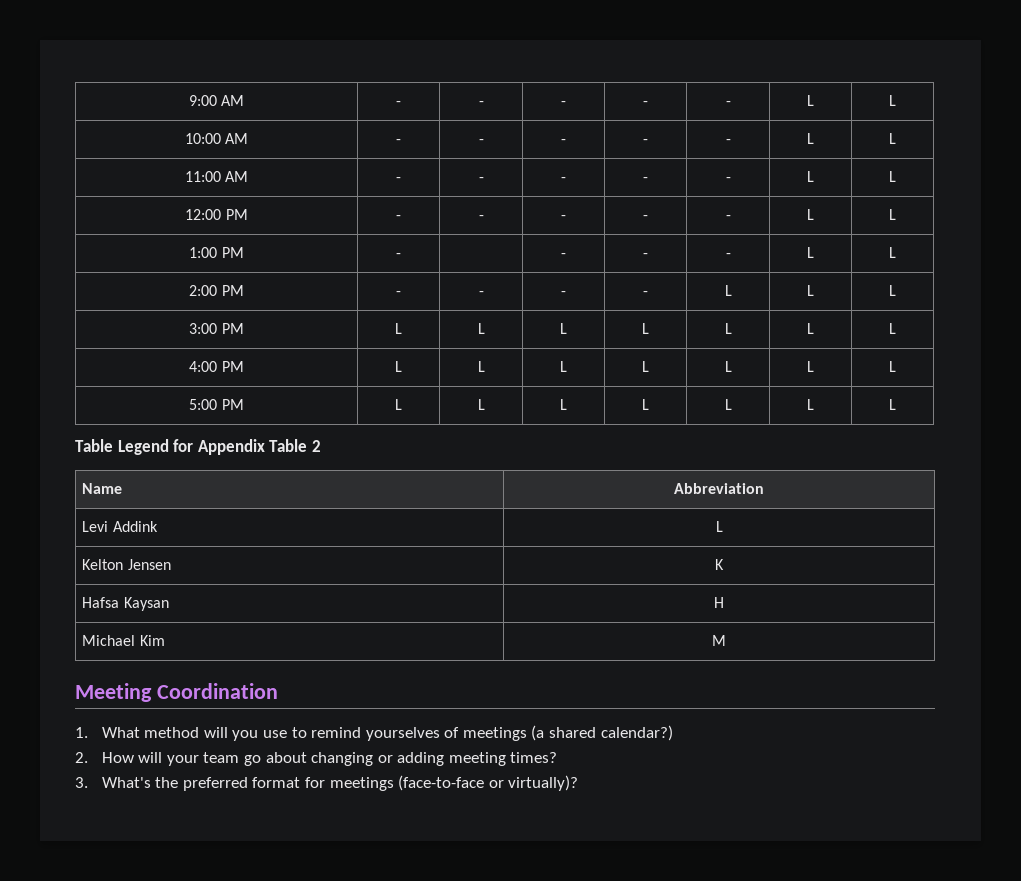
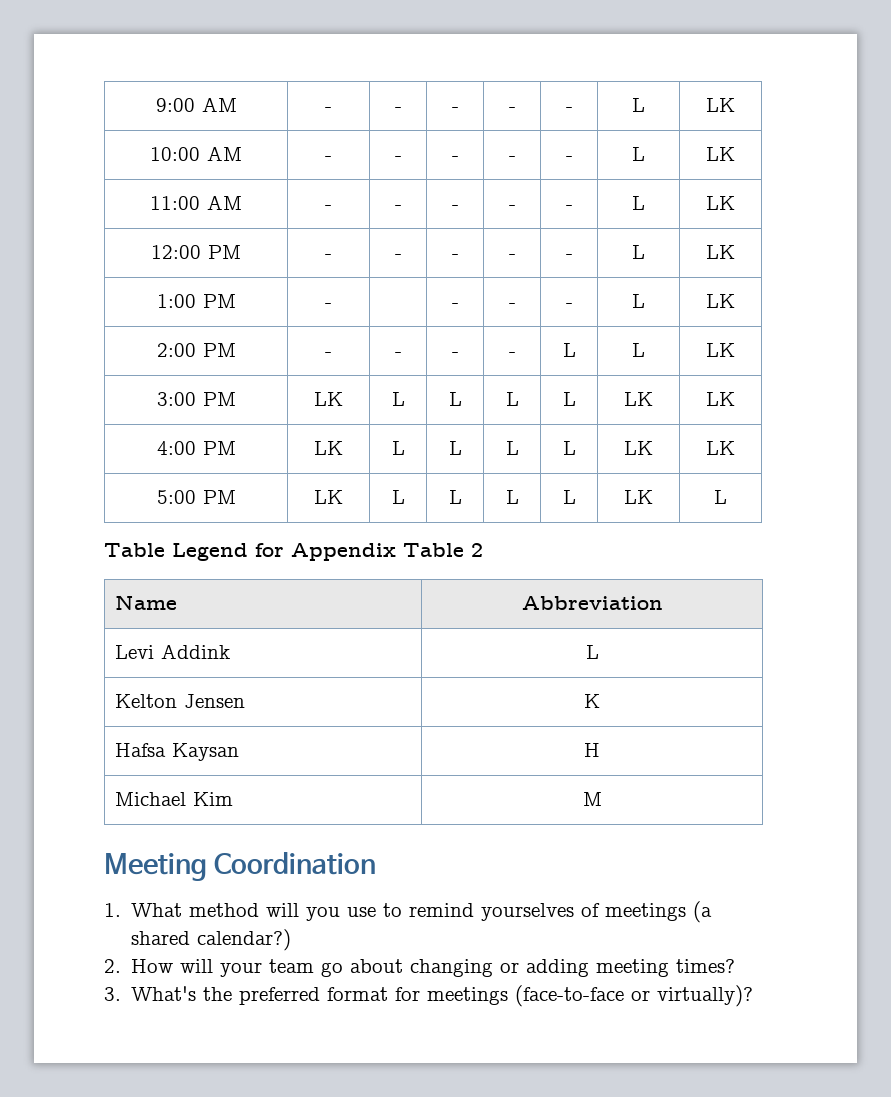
[889,95,896,106] L -> [706,98,735,112] LK
[889,133,896,144] L -> [706,147,735,161] LK
[889,171,896,182] L -> [706,196,735,210] LK
[889,209,896,220] L -> [706,245,735,259] LK
[889,247,896,258] L -> [706,294,735,308] LK
[889,285,896,296] L -> [706,343,735,357] LK
[395,323,402,334] [477,323,485,334] [560,323,567,334] [642,323,649,334] [724,323,732,334] [807,323,814,334] [889,323,896,334] | L | L | L | L | L | L | L -> [314,392,343,406] [391,392,405,406] [448,392,462,406] [505,392,519,406] [562,392,576,406] [624,392,653,406] [706,392,735,406] | LK | L | L | L | L | LK | LK
[395,361,402,372] [477,361,485,372] [560,361,567,372] [642,361,649,372] [724,361,732,372] [807,361,814,372] [889,361,896,372] | L | L | L | L | L | L | L -> [314,441,343,455] [391,441,405,455] [448,441,462,455] [505,441,519,455] [562,441,576,455] [624,441,653,455] [706,441,735,455] | LK | L | L | L | L | LK | LK
[395,399,402,410] [477,399,485,410] [560,399,567,410] [642,399,649,410] [724,399,732,410] [807,399,814,410] | L | L | L | L | L | L -> [314,490,343,504] [391,490,405,504] [448,490,462,504] [505,490,519,504] [562,490,576,504] [624,490,653,504] | LK | L | L | L | L | LK

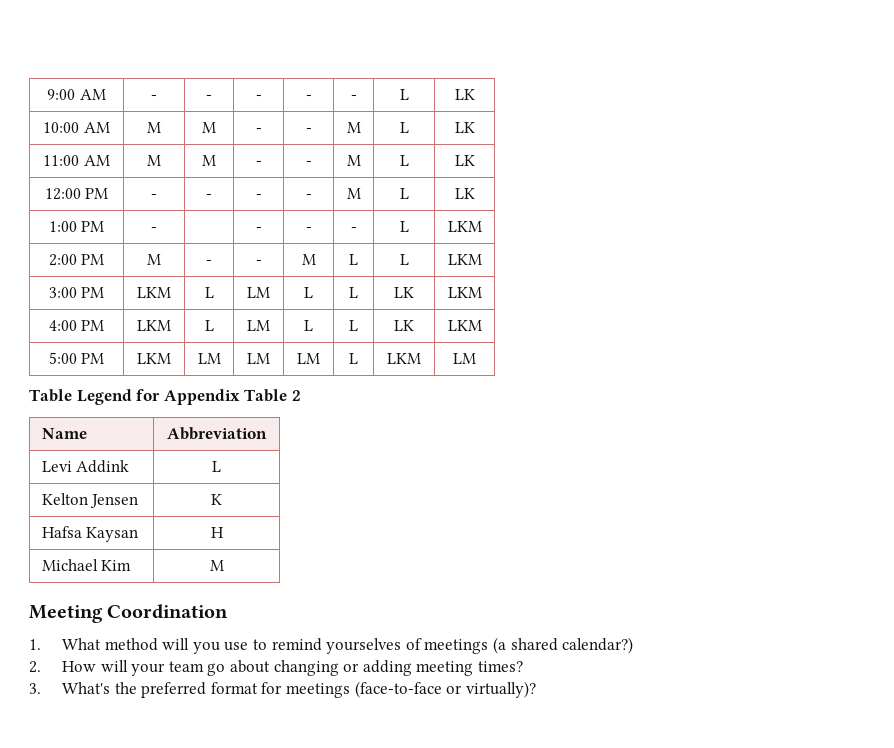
[325,156,332,161] [394,156,402,161] [451,156,459,161] [508,156,516,161] [565,156,573,161] - | - | - | - | - -> [147,122,161,133] [202,122,216,133] [255,128,262,133] [305,128,312,133] [346,122,361,133] M | M | - | - | M
[325,205,332,210] [394,205,402,210] [451,205,459,210] [508,205,516,210] [565,205,573,210] - | - | - | - | - -> [147,155,161,166] [202,155,216,166] [255,161,262,166] [305,161,312,166] [346,155,361,166] M | M | - | - | M
[565,254,573,259] - -> [346,188,361,199] M
[706,294,735,308] LK -> [447,221,482,232] LKM
[325,352,332,357] [394,352,402,357] [451,352,459,357] [508,352,516,357] [562,343,576,357] [632,343,645,357] [706,343,735,357] | - | - | - | - | L | L | LK -> [147,254,161,265] [206,260,212,265] [255,260,262,265] [301,254,316,265] [349,254,358,265] [399,254,409,265] [447,254,482,265] | M | - | - | M | L | L | LKM
[314,392,343,406] [391,392,405,406] [448,392,462,406] [505,392,519,406] [562,392,576,406] [624,392,653,406] [706,392,735,406] LK | L | L | L | L | LK | LK -> [137,287,171,298] [204,287,214,298] [247,287,270,298] [304,287,313,298] [349,287,358,298] [394,287,414,298] [447,287,482,298] LKM | L | LM | L | L | LK | LKM
[314,441,343,455] [391,441,405,455] [448,441,462,455] [505,441,519,455] [562,441,576,455] [624,441,653,455] [706,441,735,455] LK | L | L | L | L | LK | LK -> [137,320,171,331] [204,320,214,331] [247,320,270,331] [304,320,313,331] [349,320,358,331] [394,320,414,331] [447,320,482,331] LKM | L | LM | L | L | LK | LKM
[314,490,343,504] [391,490,405,504] [448,490,462,504] [505,490,519,504] [562,490,576,504] [624,490,653,504] [714,490,727,504] LK | L | L | L | L | LK | L -> [137,353,171,364] [197,353,221,364] [247,353,270,364] [297,353,320,364] [349,353,358,364] [387,353,421,364] [453,353,476,364] LKM | LM | LM | LM | L | LKM | LM

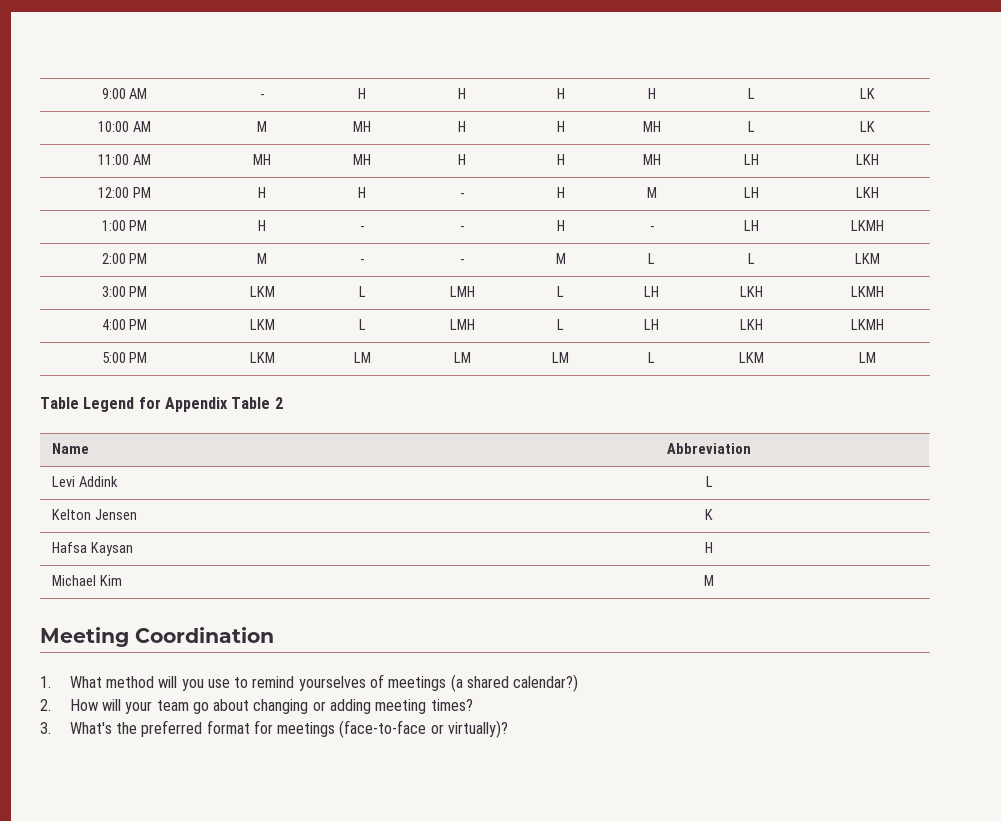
[206,95,212,100] [255,95,262,100] [305,95,312,100] [350,95,357,100] - | - | - | - -> [358,88,366,99] [458,88,466,99] [556,88,565,99] [647,88,656,99] H | H | H | H
[202,122,216,133] [255,128,262,133] [305,128,312,133] [346,122,361,133] M | - | - | M -> [353,121,371,132] [458,121,466,132] [556,121,565,132] [642,121,661,132] MH | H | H | MH
[147,155,161,166] [202,155,216,166] [255,161,262,166] [305,161,312,166] [346,155,361,166] [399,155,409,166] [454,155,475,166] [44,188,109,200] [151,194,157,199] [206,194,212,199] [255,194,262,199] [305,194,312,199] [346,188,361,199] [399,188,409,199] [454,188,475,199] [48,221,105,232] [151,227,157,232] [255,227,262,232] [305,227,312,232] [350,227,357,232] [399,221,409,232] [447,221,482,232] M | M | - | - | M | L | LK // 12:00 PM | - | - | - | - | M | L | LK // 1:00 PM | - | | - | - | - | L | LKM -> [252,154,271,165] [353,154,371,165] [458,154,466,165] [556,154,565,165] [642,154,661,165] [743,154,759,165] [855,154,879,165] [98,187,151,198] [258,187,266,198] [358,187,366,198] [460,193,464,198] [556,187,565,198] [646,187,657,198] [743,187,759,198] [855,187,879,198] [101,220,148,231] [258,220,266,231] [360,226,364,231] [460,226,464,231] [556,220,565,231] [649,226,654,231] [743,220,759,231] [850,220,884,231] MH | MH | H | H | MH | LH | LKH // 12:00 PM | H | H | - | H | M | LH | LKH // 1:00 PM | H | - | - | H | - | LH | LKMH
[247,287,270,298] [304,287,313,298] [349,287,358,298] [394,287,414,298] [447,287,482,298] LM | L | L | LK | LKM -> [449,286,475,297] [557,286,564,297] [644,286,659,297] [739,286,763,297] [850,286,884,297] LMH | L | LH | LKH | LKMH
[247,320,270,331] [304,320,313,331] [349,320,358,331] [394,320,414,331] [447,320,482,331] LM | L | L | LK | LKM -> [449,319,475,330] [557,319,564,330] [644,319,659,330] [739,319,763,330] [850,319,884,330] LMH | L | LH | LKH | LKMH

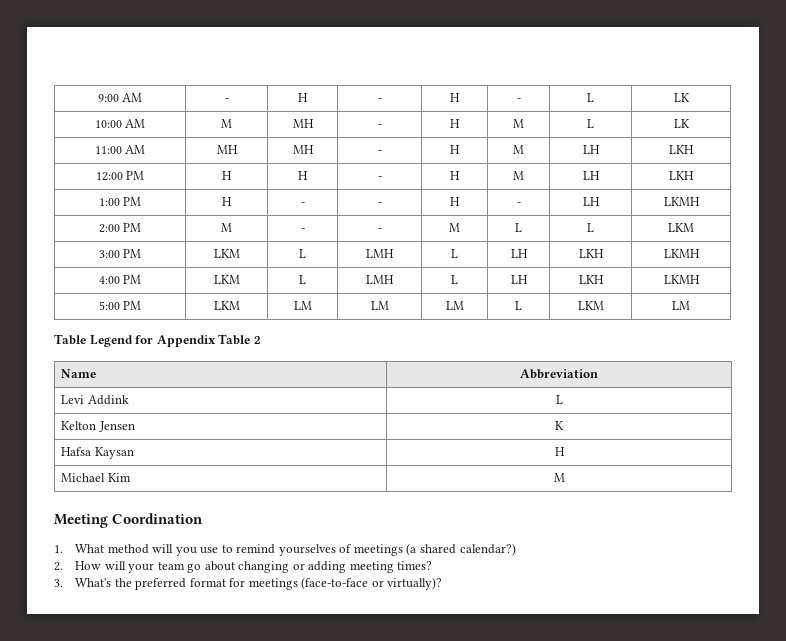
[458,88,466,99] [556,88,565,99] [647,88,656,99] H | H | H -> [377,98,382,102] [450,93,460,102] [516,98,521,102] - | H | -
[458,121,466,132] [556,121,565,132] [642,121,661,132] H | H | MH -> [377,124,382,128] [450,119,460,128] [513,119,524,128] - | H | M
[458,154,466,165] [556,154,565,165] [642,154,661,165] H | H | MH -> [377,150,382,154] [450,145,460,154] [513,145,524,154] - | H | M

